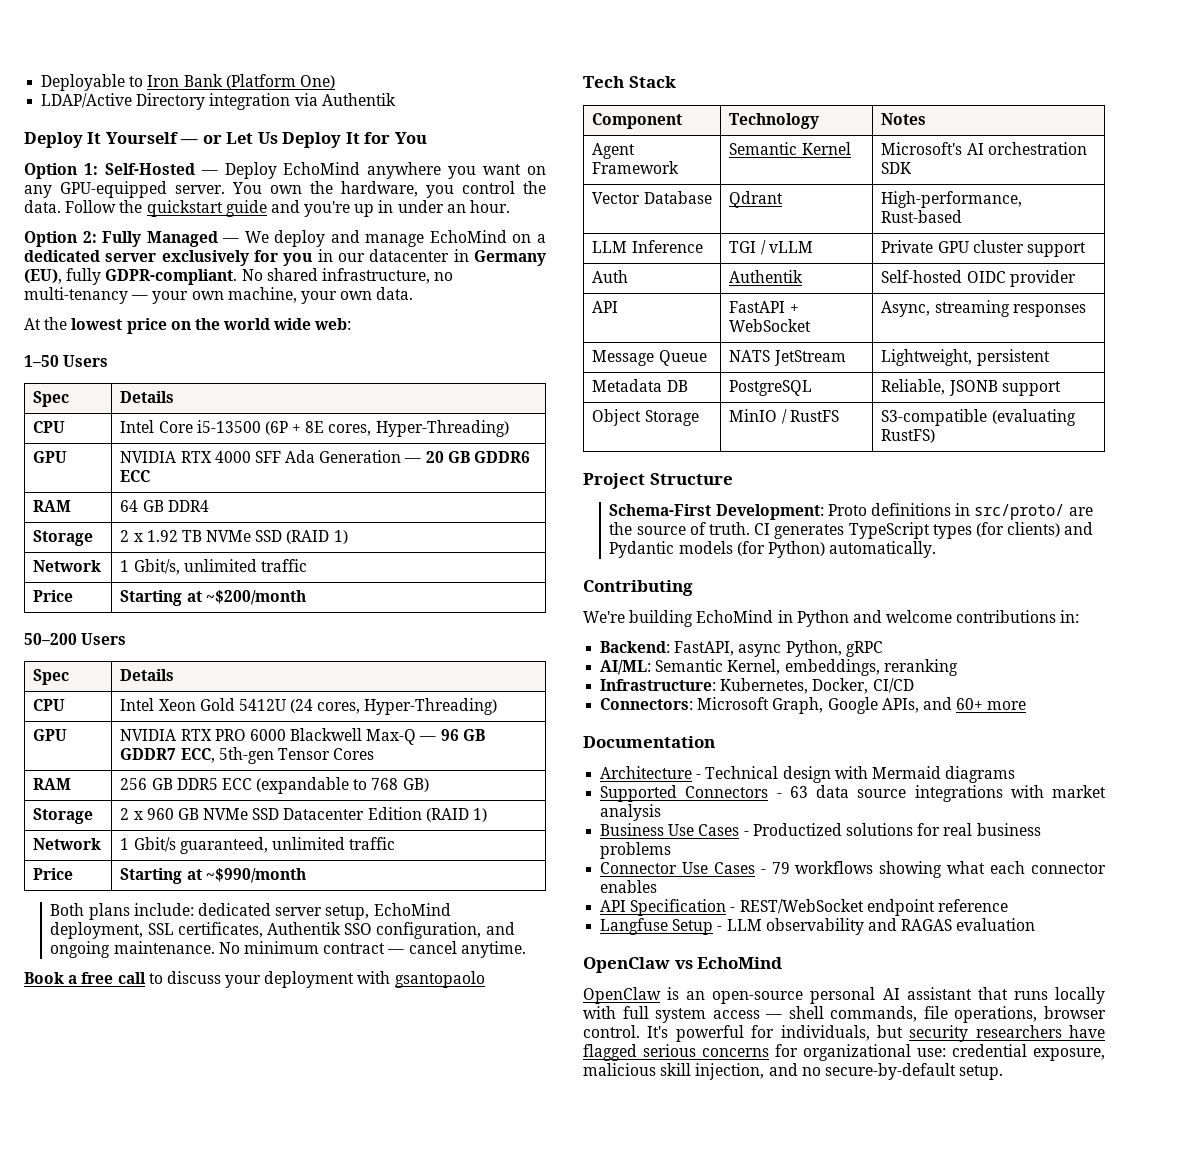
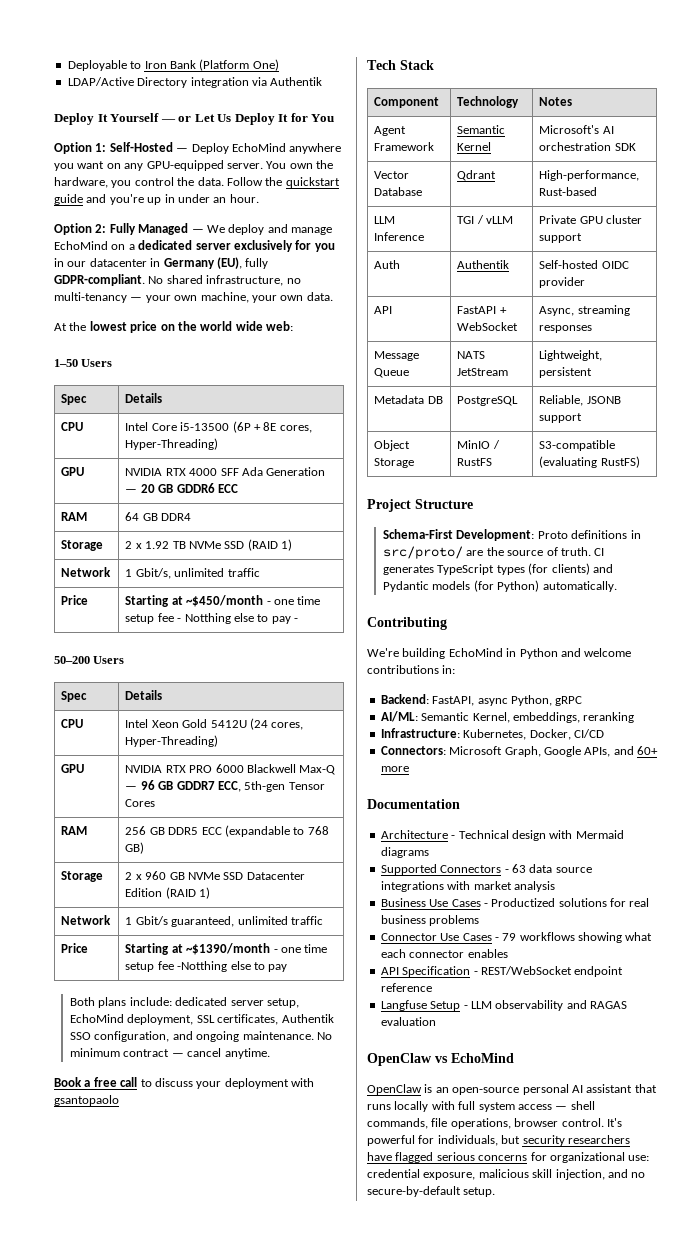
[205,590,306,605] ~$200/month -> [186,595,321,607] [125,613,299,624] ~$450/month - one time setup fee - Notthing else to pay -
[205,868,306,883] ~$990/month -> [186,943,328,955] [125,961,288,972] ~$1390/month - one time setup fee -Notthing else to pay

